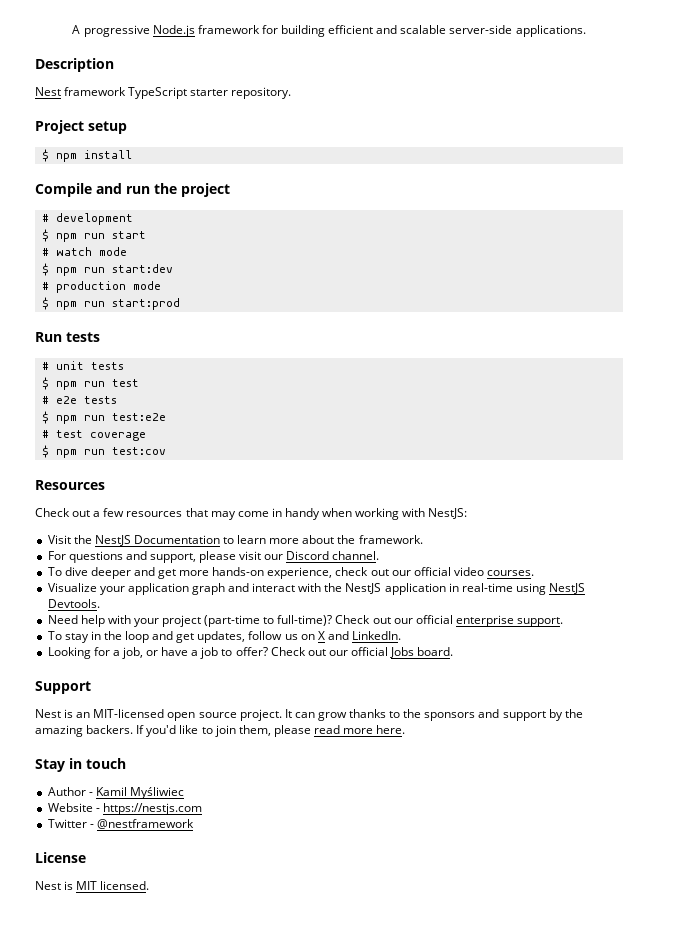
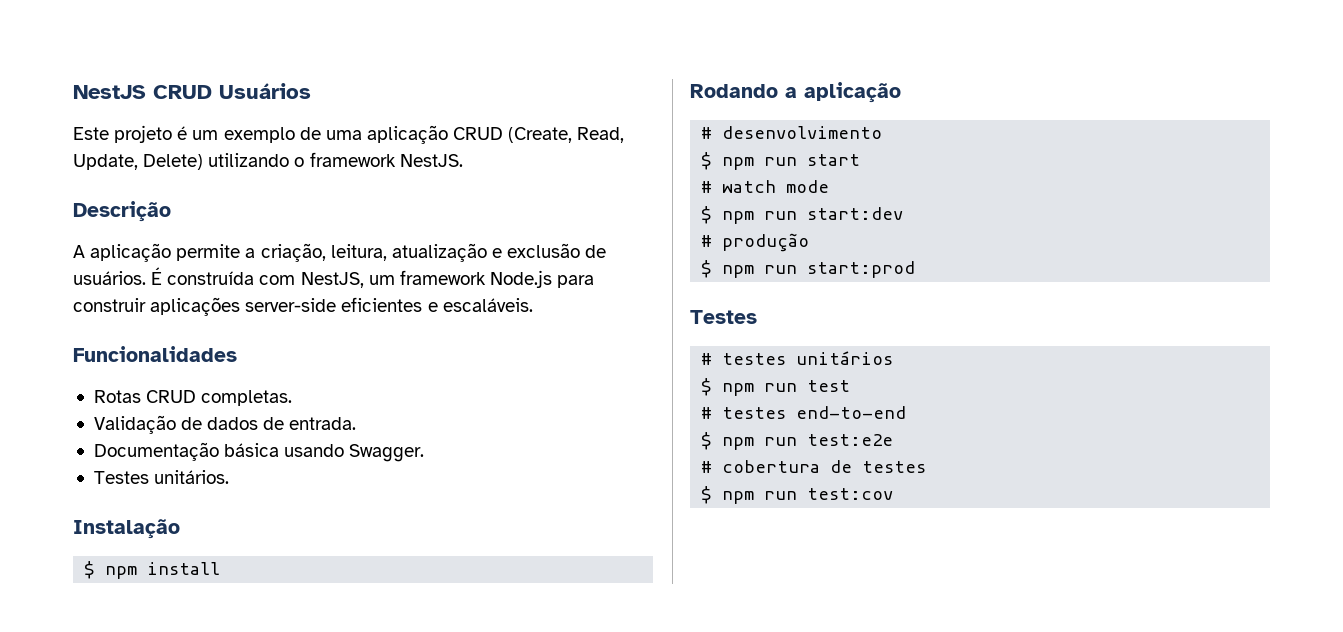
[72,25,586,37] [35,58,114,72] [35,87,292,99] [35,120,127,134] [41,149,132,162] [35,183,230,197] [41,213,133,225] A progressive Node.js framework for building efficient and scalable server-side applications. // Description // Nest framework TypeScript starter repository. // Project setup // $ npm install // Compile and run the project // # development -> [73,83,311,99] [73,125,625,144] [73,152,463,170] [73,201,171,222] [73,243,607,262] [73,267,595,288] [73,297,533,316] [73,346,237,362] [93,390,293,406] [93,415,357,434] [93,442,425,462] [93,470,230,484] [73,519,180,539] [84,561,221,579] [690,82,901,103] [701,126,883,139] NestJS CRUD Usuários // Este projeto é um exemplo de uma aplicação CRUD (Create, Read, Update, Delete) utilizando o framework NestJS. // Descrição // A aplicação permite a criação, leitura, atualização e exclusão de usuários. É construída com NestJS, um framework Node.js para construir aplicações server-side eficientes e escaláveis. // Funcionalidades // Rotas CRUD completas. // Validação de dados de entrada. // Documentação básica usando Swagger. // Testes unitários. // Instalação // $ npm install // Rodando a aplicação // # desenvolvimento
[55,281,161,293] production mode -> [722,233,810,252] produção
[35,332,100,342] [41,361,124,370] Run tests // # unit tests -> [690,310,757,324] [701,351,894,365] Testes // # testes unitários
[55,396,117,404] e2e tests -> [722,406,907,419] testes end-to-end
[55,430,146,441] test coverage -> [722,460,927,473] cobertura de testes
[35,480,105,490] [35,508,468,520] [47,535,423,546] [47,551,380,563] [47,567,535,579] [47,583,586,595] [47,599,100,608] [47,615,564,627] [47,631,402,643] [47,647,454,659] [35,681,91,694] [35,709,583,721] [35,725,406,737] [35,758,126,772] [47,787,184,799] [47,803,202,815] [47,819,194,829] [35,852,86,863] [35,881,150,890] // Resources // Check out a few resources that may come in handy when working with NestJS: // Visit the NestJS Documentation to learn more about the framework. // For questions and support, please visit our Discord channel. // To dive deeper and get more hands-on experience, check out our official video courses. // Visualize your application graph and interact with the NestJS application in real-time using NestJS Devtools. // Need help with your project (part-time to full-time)? Check out our official enterprise support. // To stay in the loop and get updates, follow us on X and LinkedIn. // Looking for a job, or have a job to offer? Check out our official Jobs board. // Support // Nest is an MIT-licensed open source project. It can grow thanks to the sponsors and support by the amazing backers. If you'd like to join them, please read more here. // Stay in touch // Author - Kamil Myśliwiec // Website - https://nestjs.com // Twitter - @nestframework // License // Nest is MIT licensed. -> (894, 494) none

